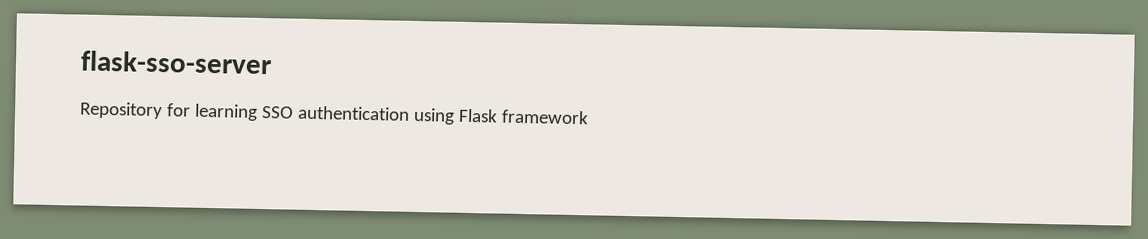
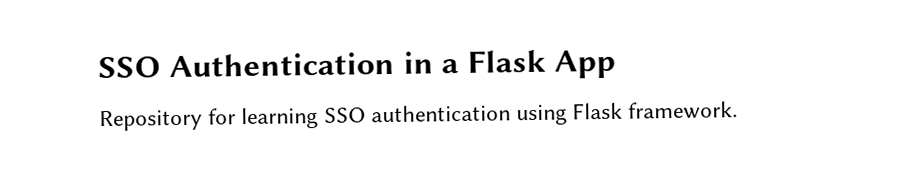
[80,50,272,75] flask-sso-server -> [98,49,616,79] SSO Authentication in a Flask App
[500,109,589,125] framework -> [628,101,739,120] framework.

